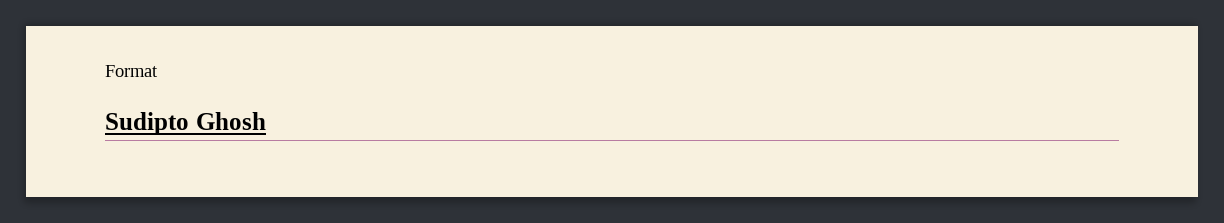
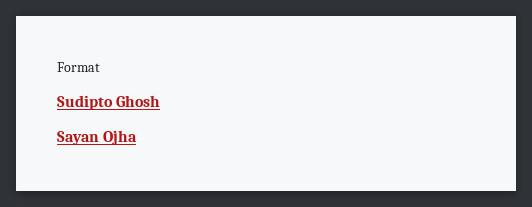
(266, 121) none -> [57,130,138,145] // Sayan Ojha

